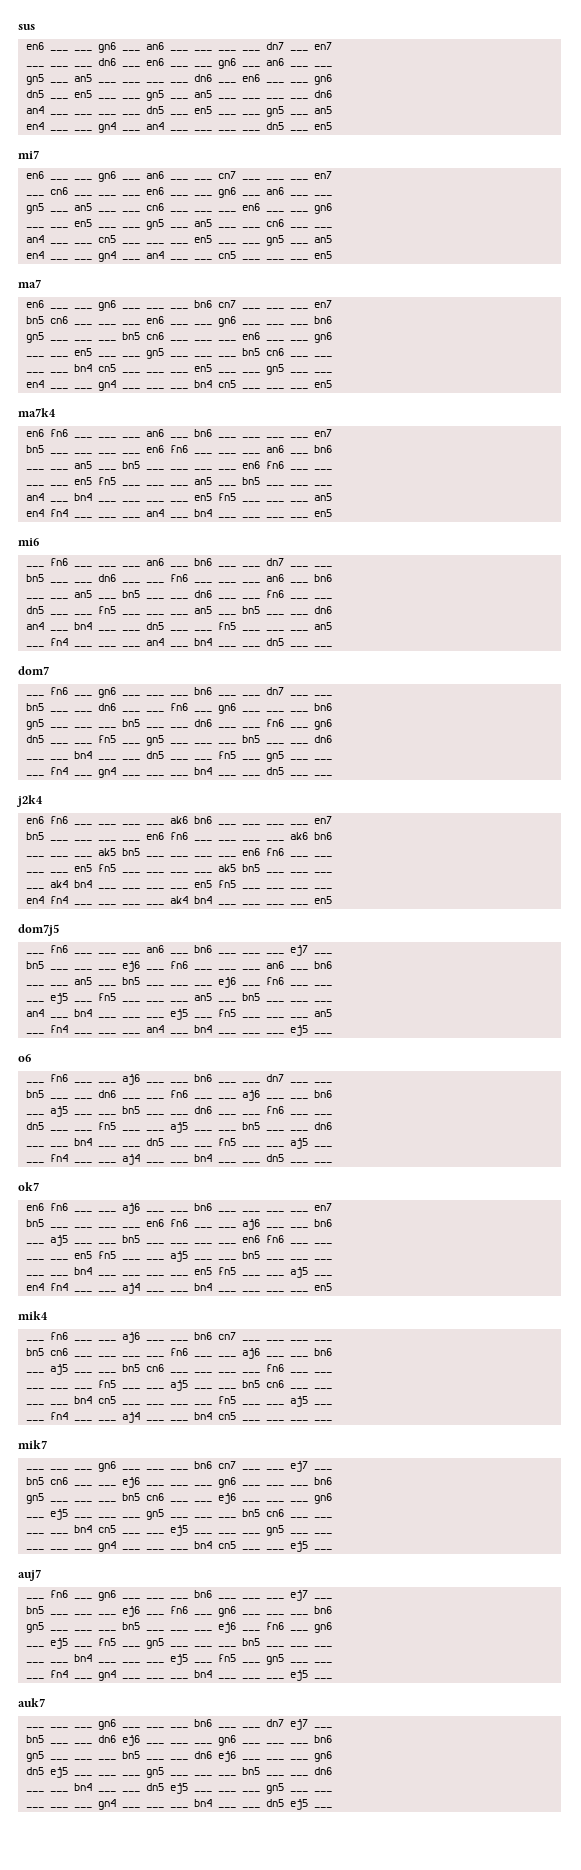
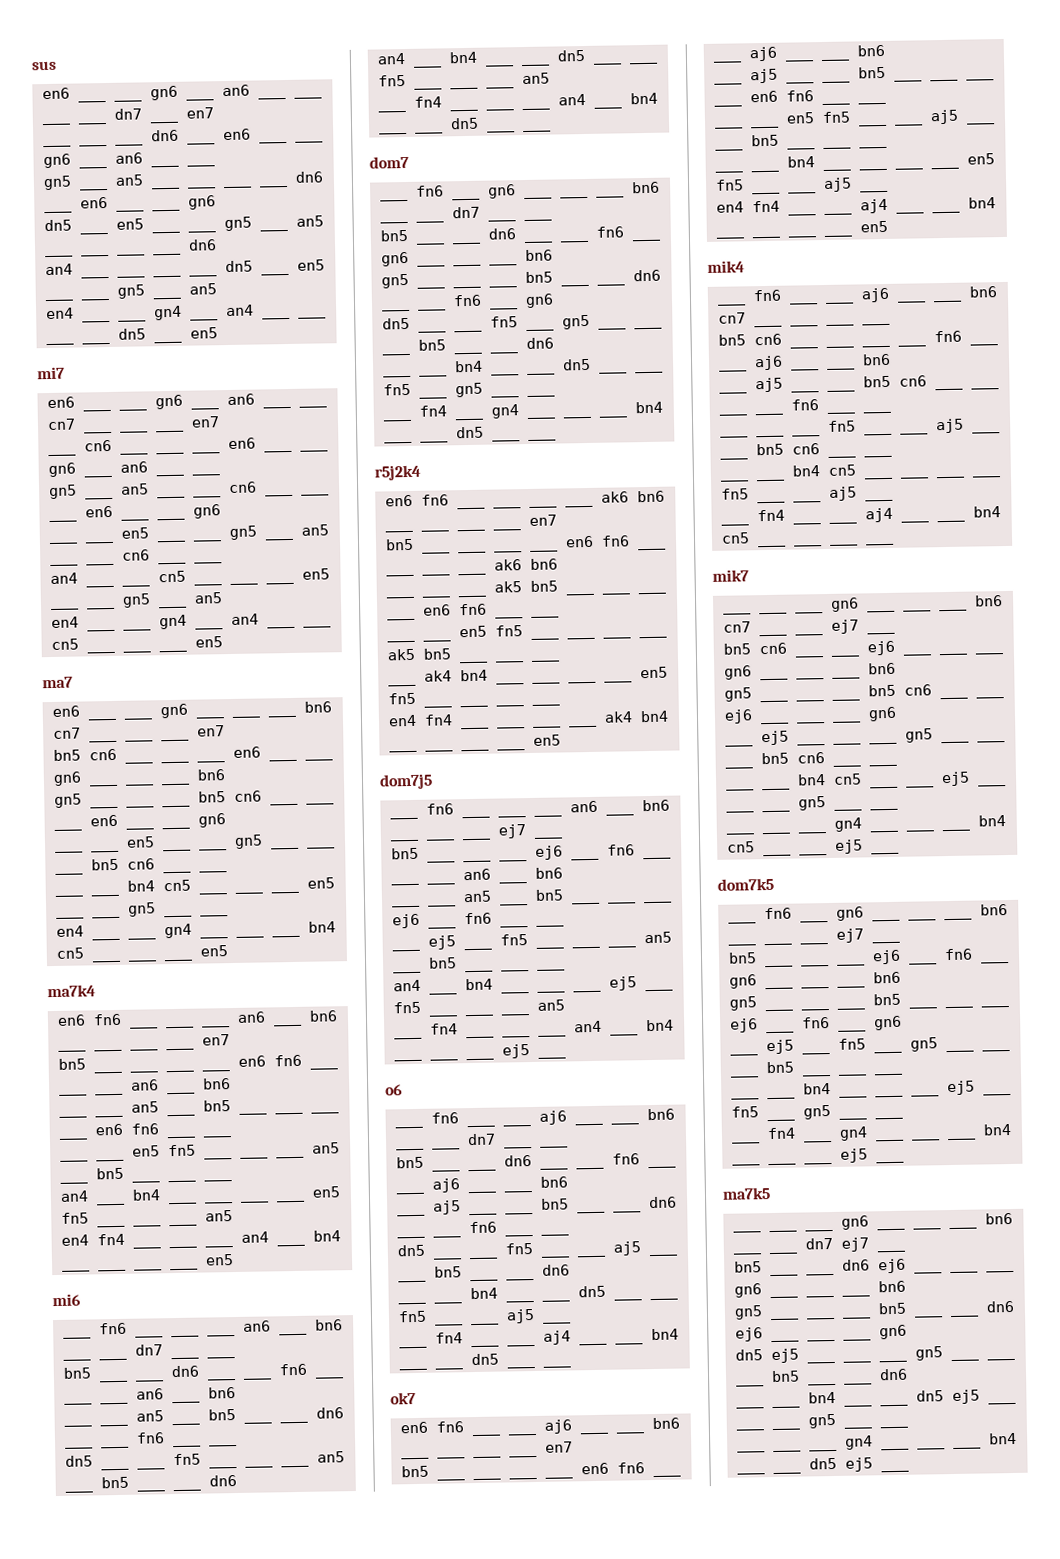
[16,795,43,807] j2k4 -> [374,464,421,481] r5j2k4
[18,1569,41,1581] auj7 -> [717,877,774,891] dom7k5
[18,1698,45,1707] auk7 -> [722,1187,771,1200] ma7k5

